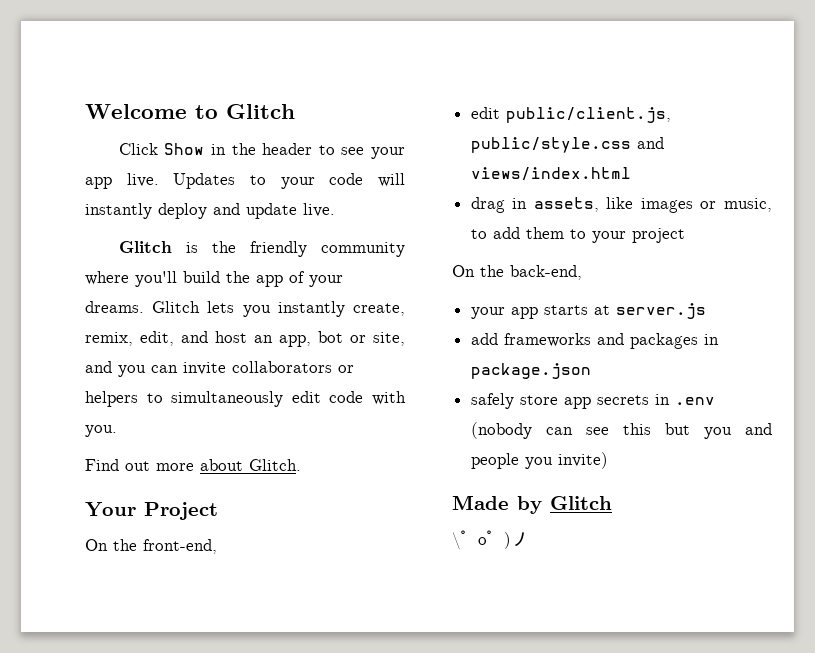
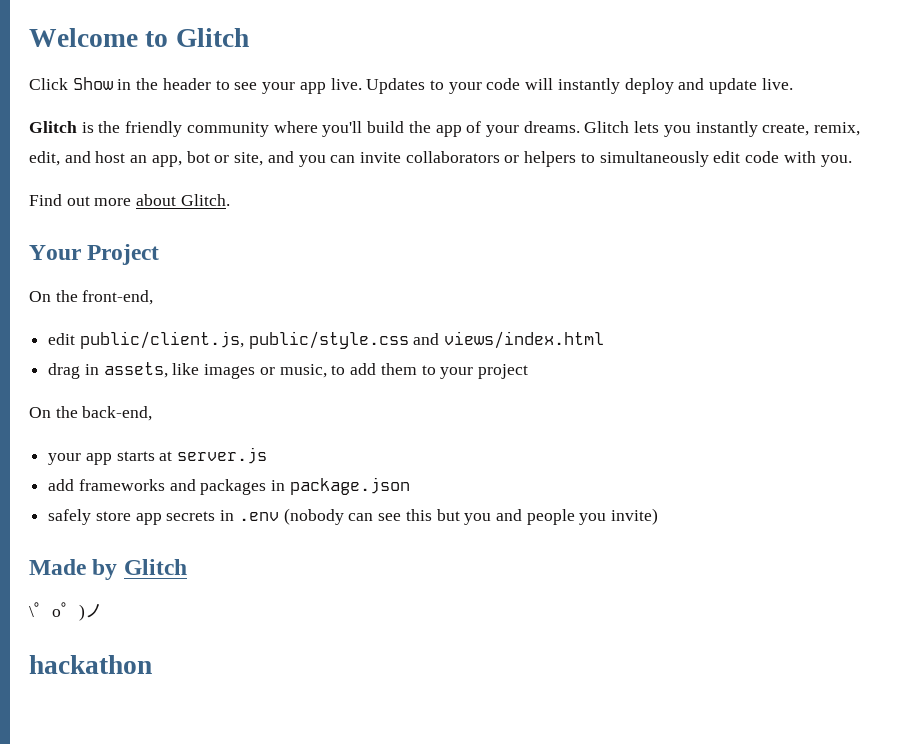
(528, 539) none -> [29,655,152,674] // hackathon

